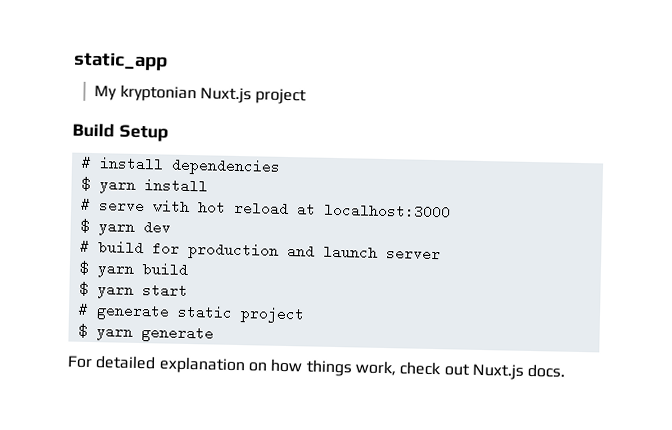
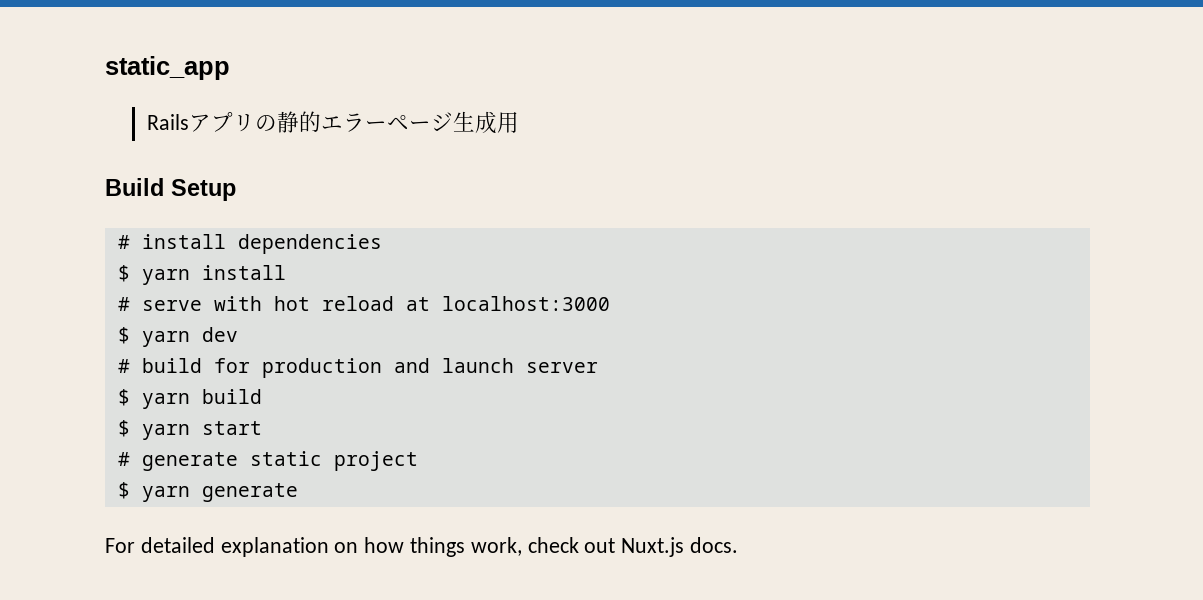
[94,84,308,105] My kryptonian Nuxt.js project -> [146,111,519,134] Railsアプリの静的エラーページ生成用

